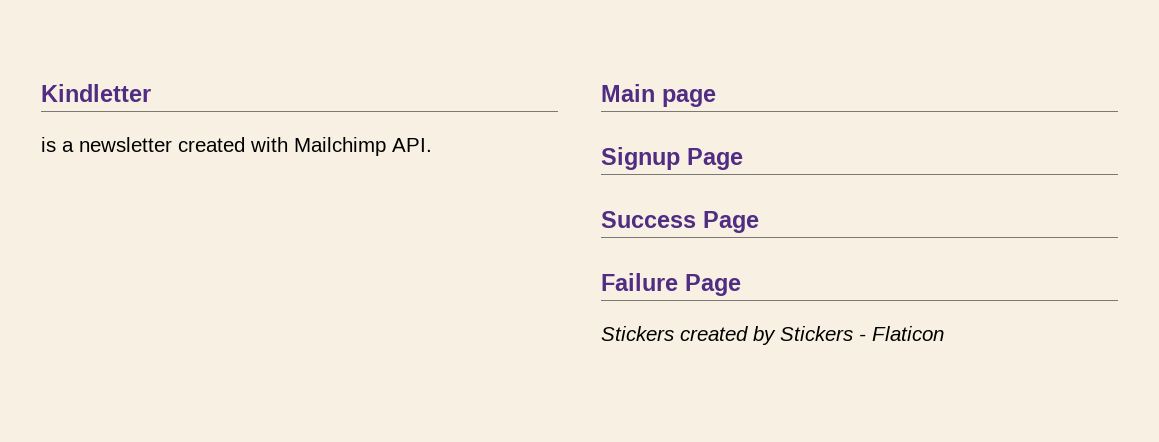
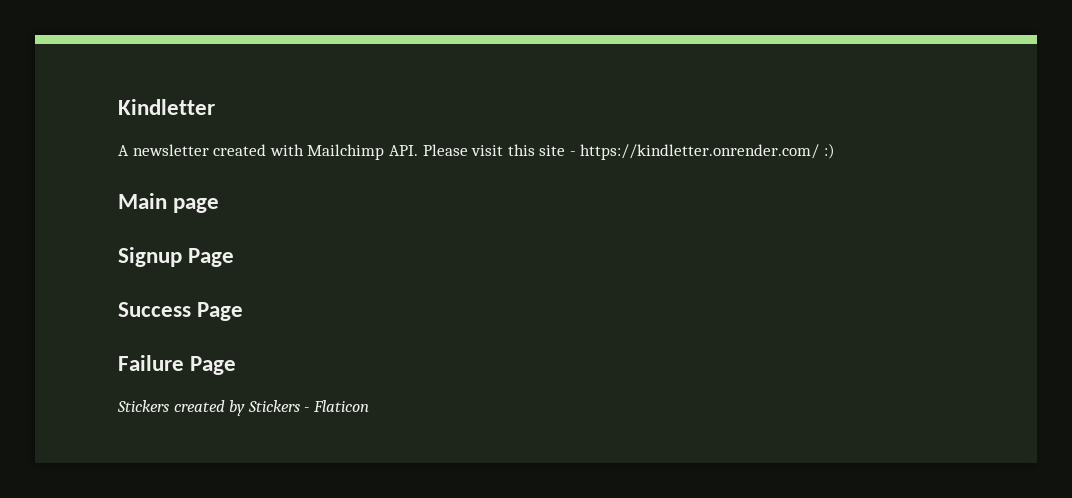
[41,137,74,152] is a -> [118,145,129,156] A
(432, 145) none -> [422,143,836,160] Please visit this site - https://kindletter.onrender.com/ :)

